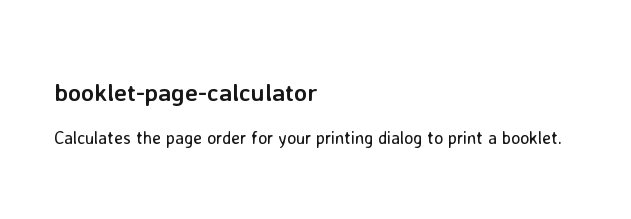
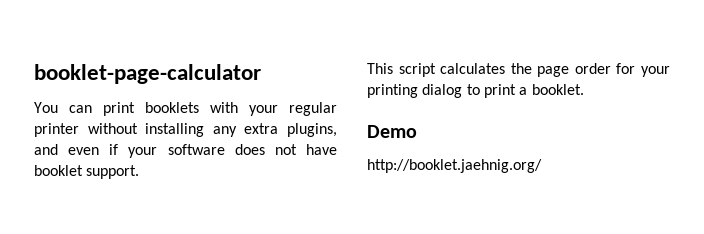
[54,131,131,144] Calculates -> [34,102,337,116] [34,123,337,137] [34,144,337,158] [34,165,140,179] [367,63,506,77] You can print booklets with your regular printer without installing any extra plugins, and even if your software does not have booklet support. // This script calculates
(562, 137) none -> [367,125,417,138] [367,159,542,173] // Demo // http://booklet.jaehnig.org/

